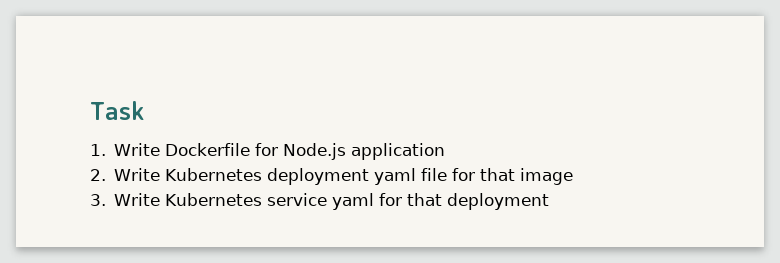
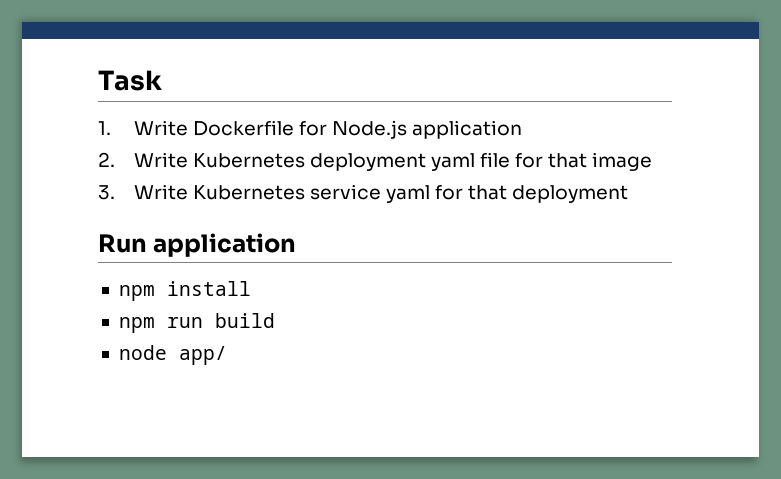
(550, 201) none -> [98,233,297,257] [118,281,251,301] [118,313,275,333] [118,345,227,365] // Run application // npm install // npm run build // node app/

